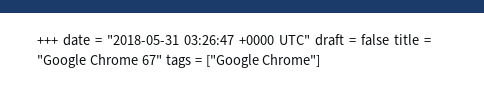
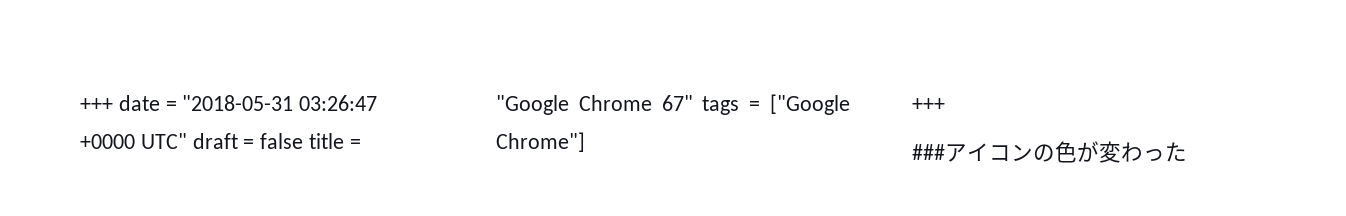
(321, 60) none -> [912,98,945,111] [912,141,1187,163] // +++ // ###アイコンの色が変わった

